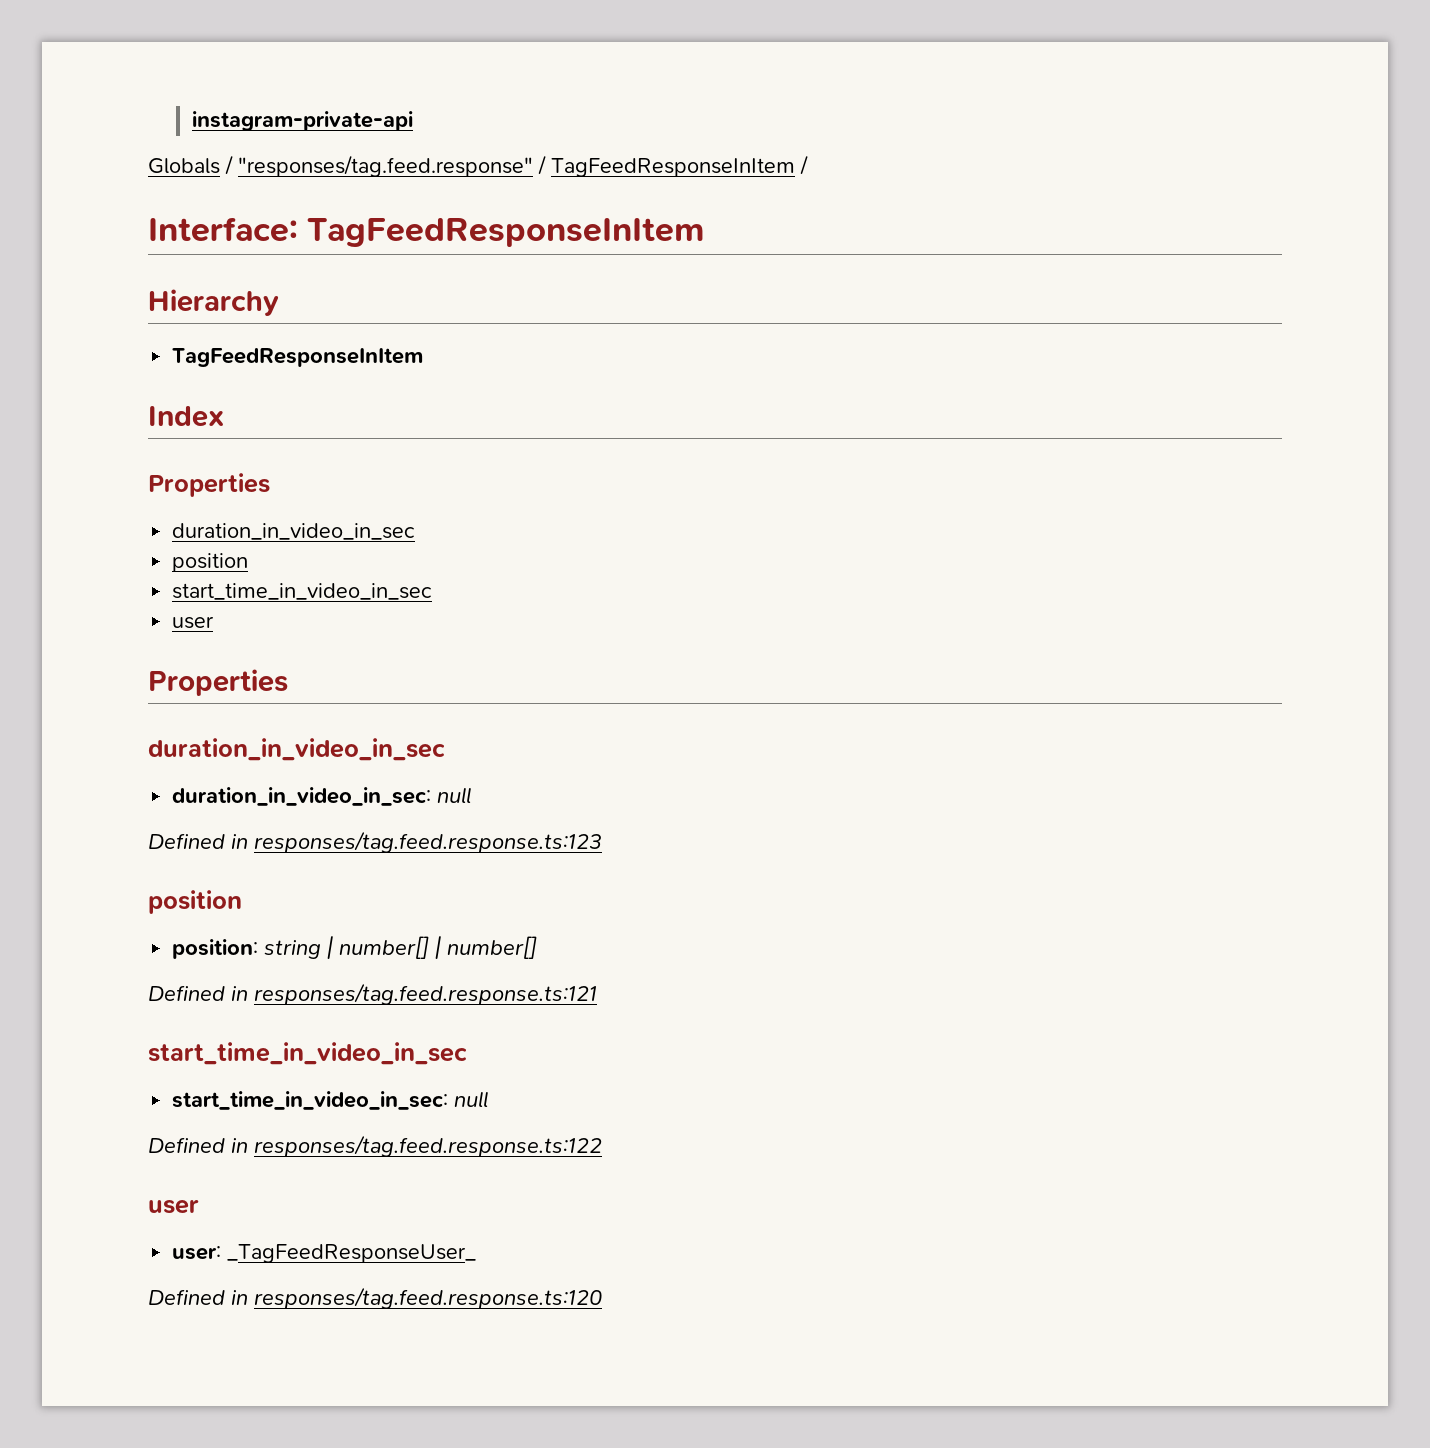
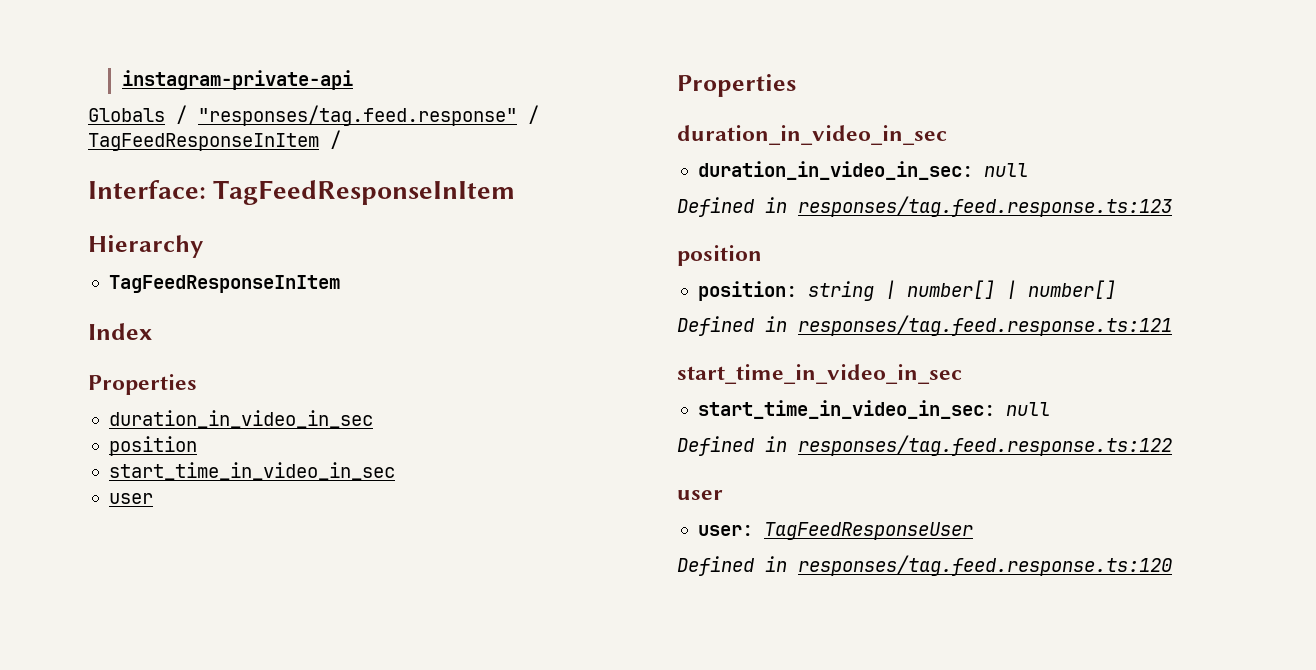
[227,1244,477,1263] _TagFeedResponseUser_ -> [763,522,973,540] TagFeedResponseUser

